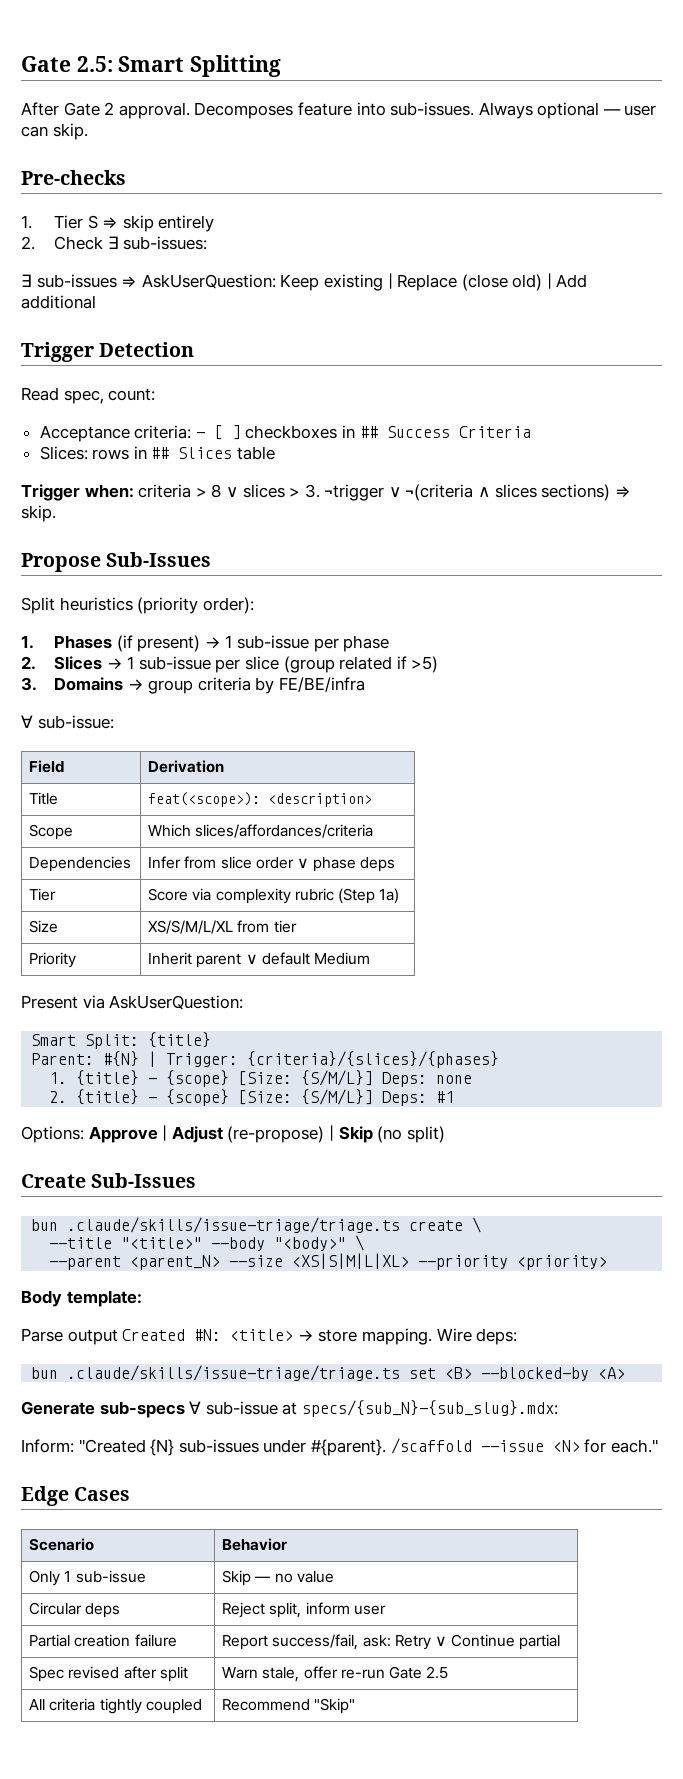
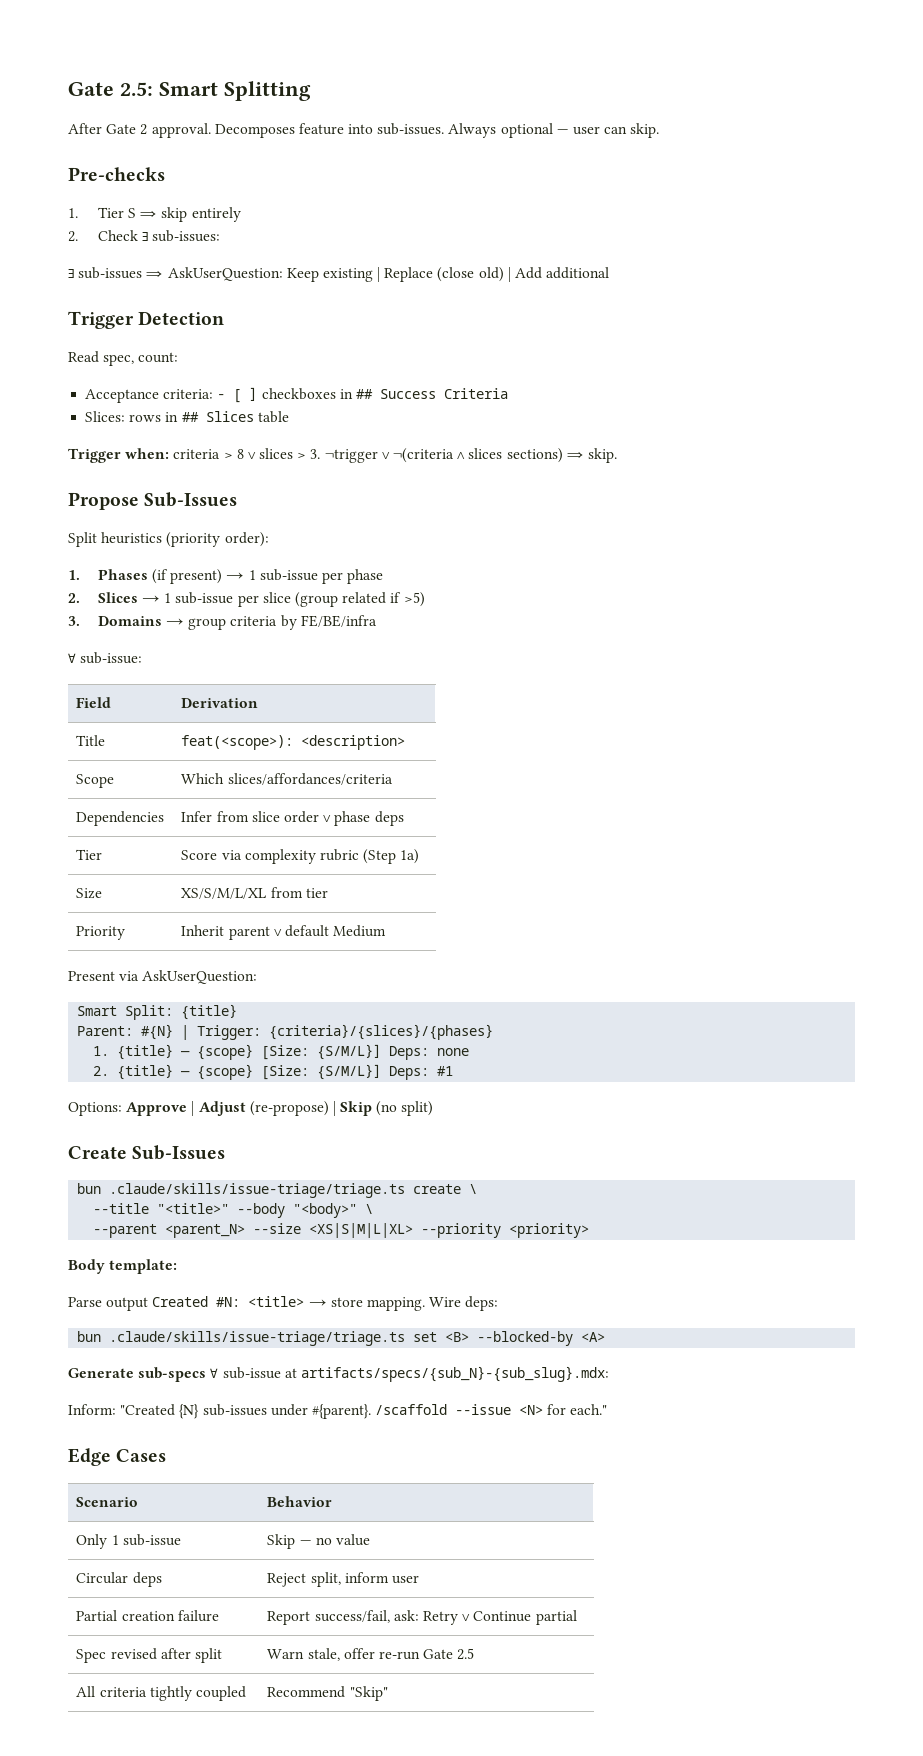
[301,1400,558,1417] specs/{sub_N}-{sub_slug}.mdx: -> [300,1366,609,1382] artifacts/specs/{sub_N}-{sub_slug}.mdx:

